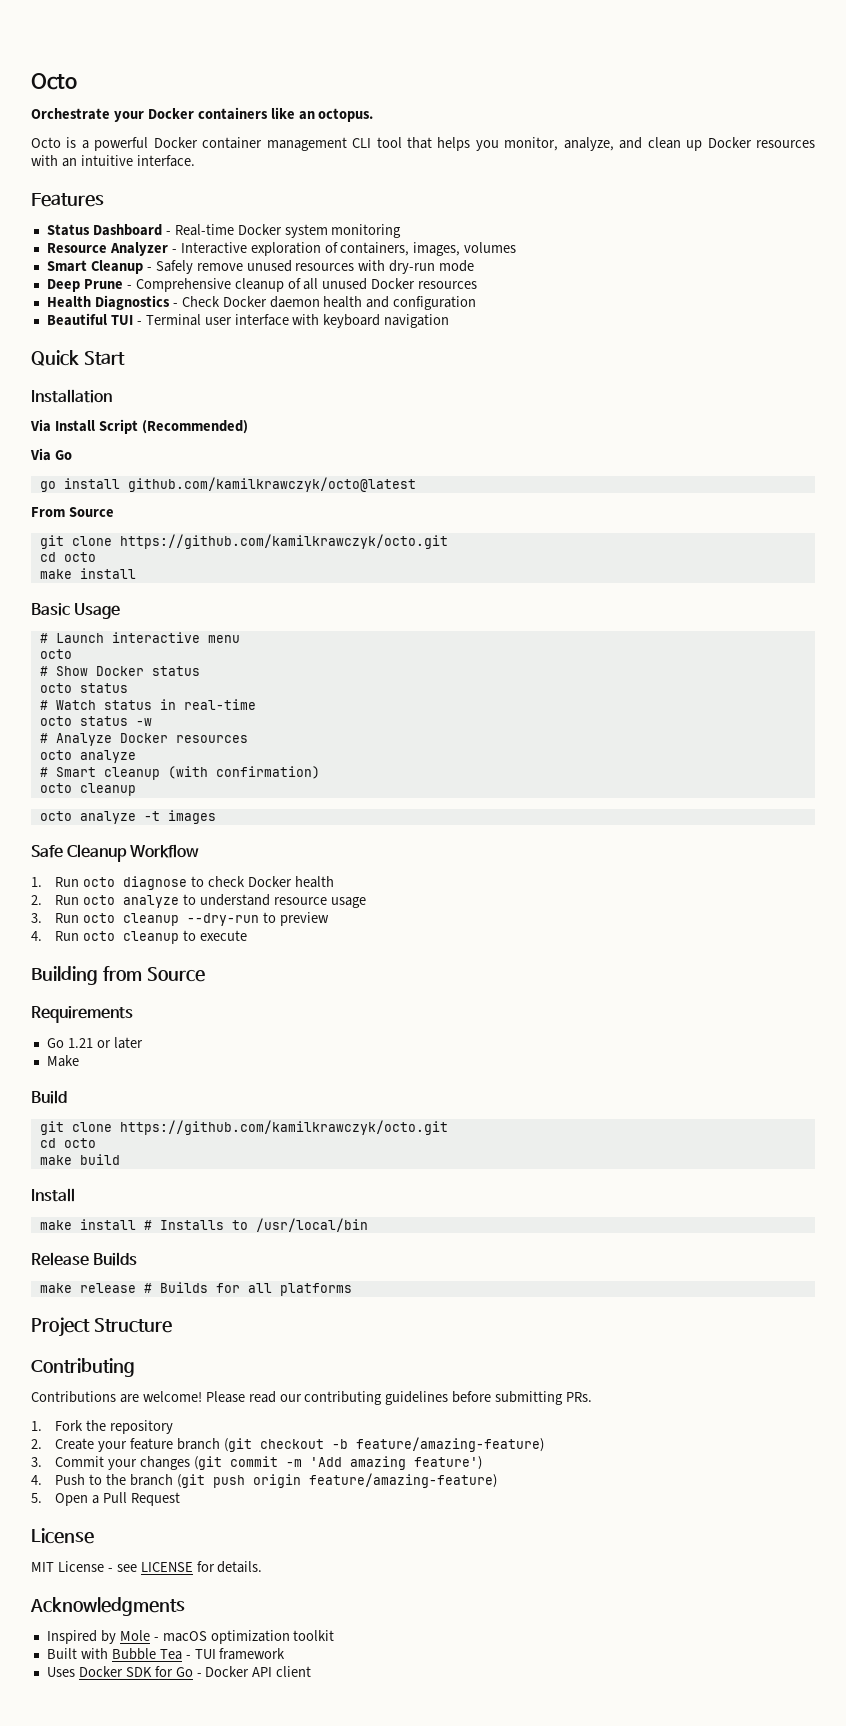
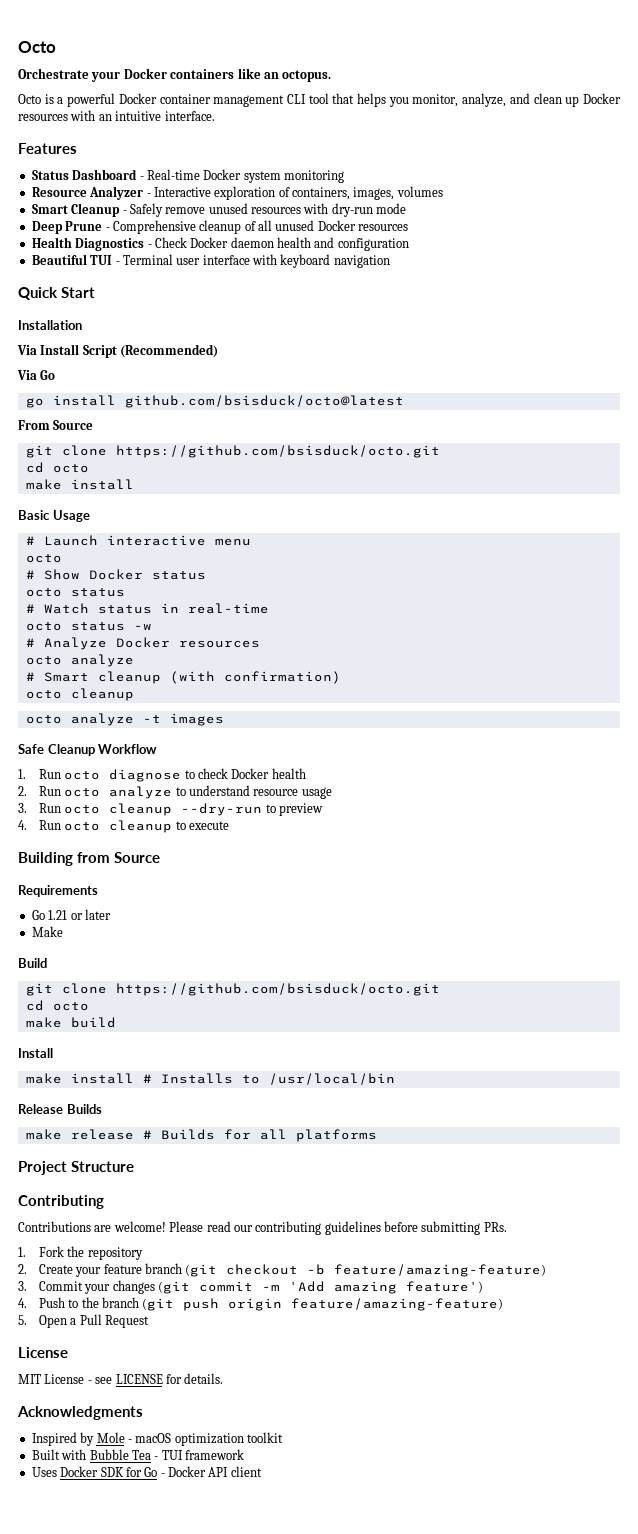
[127,477,416,492] github.com/kamilkrawczyk/octo@latest -> [124,395,404,408] github.com/bsisduck/octo@latest
[119,534,448,549] https://github.com/kamilkrawczyk/octo.git -> [115,445,440,458] https://github.com/bsisduck/octo.git
[119,1120,448,1135] https://github.com/kamilkrawczyk/octo.git -> [115,983,440,996] https://github.com/bsisduck/octo.git

